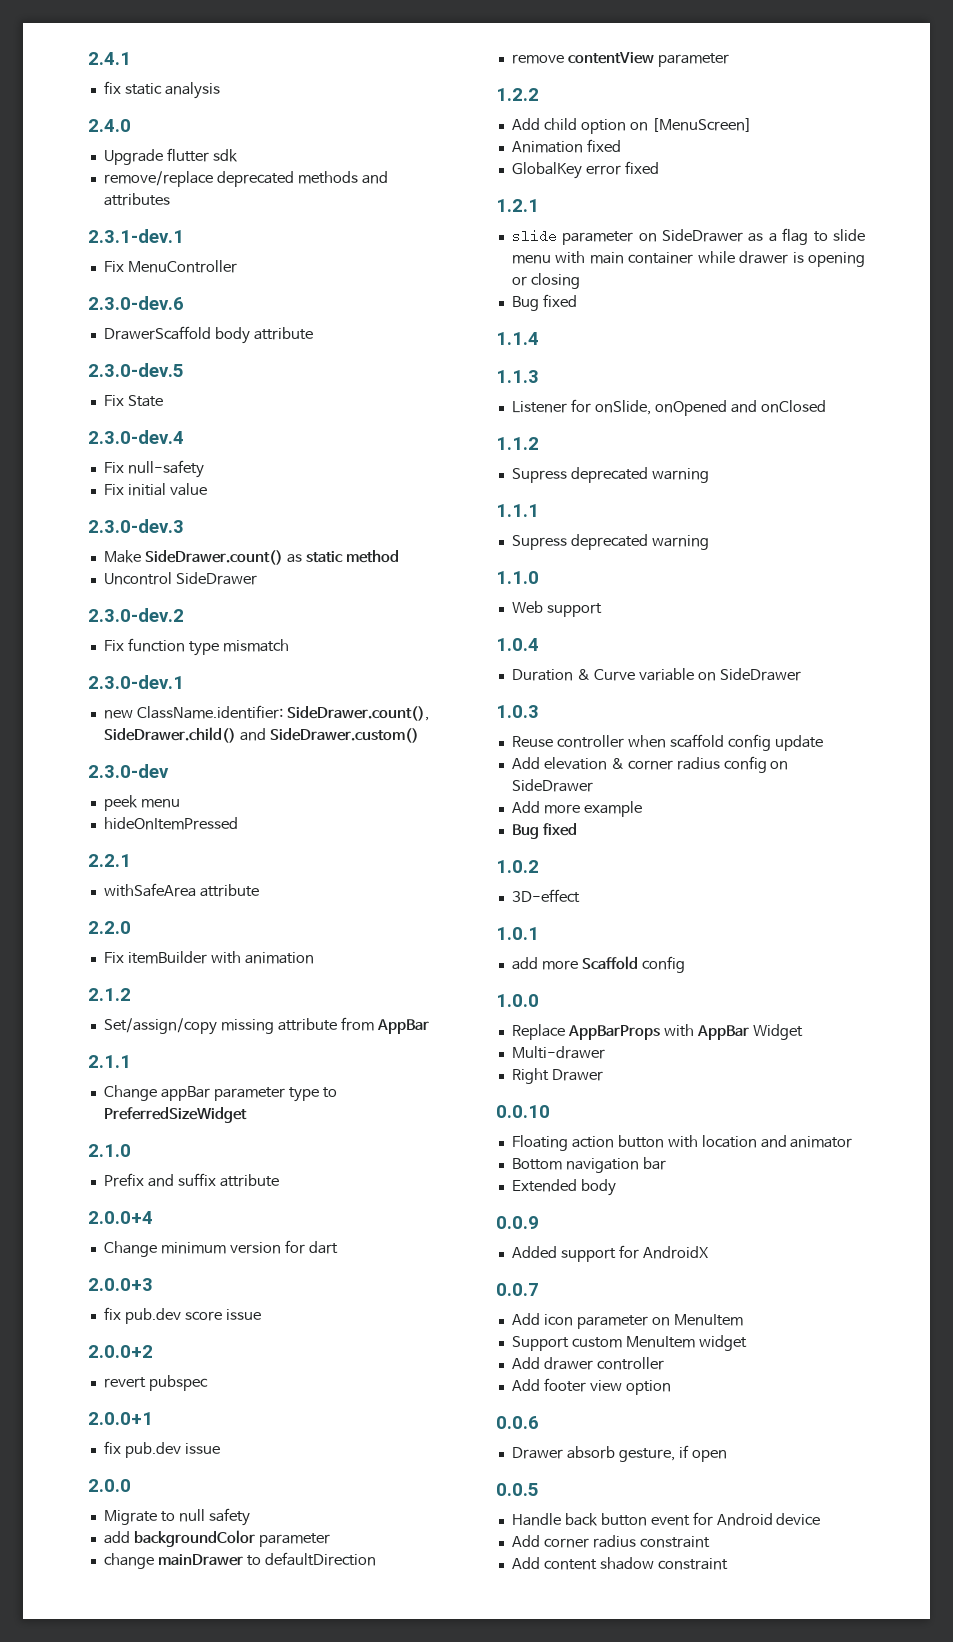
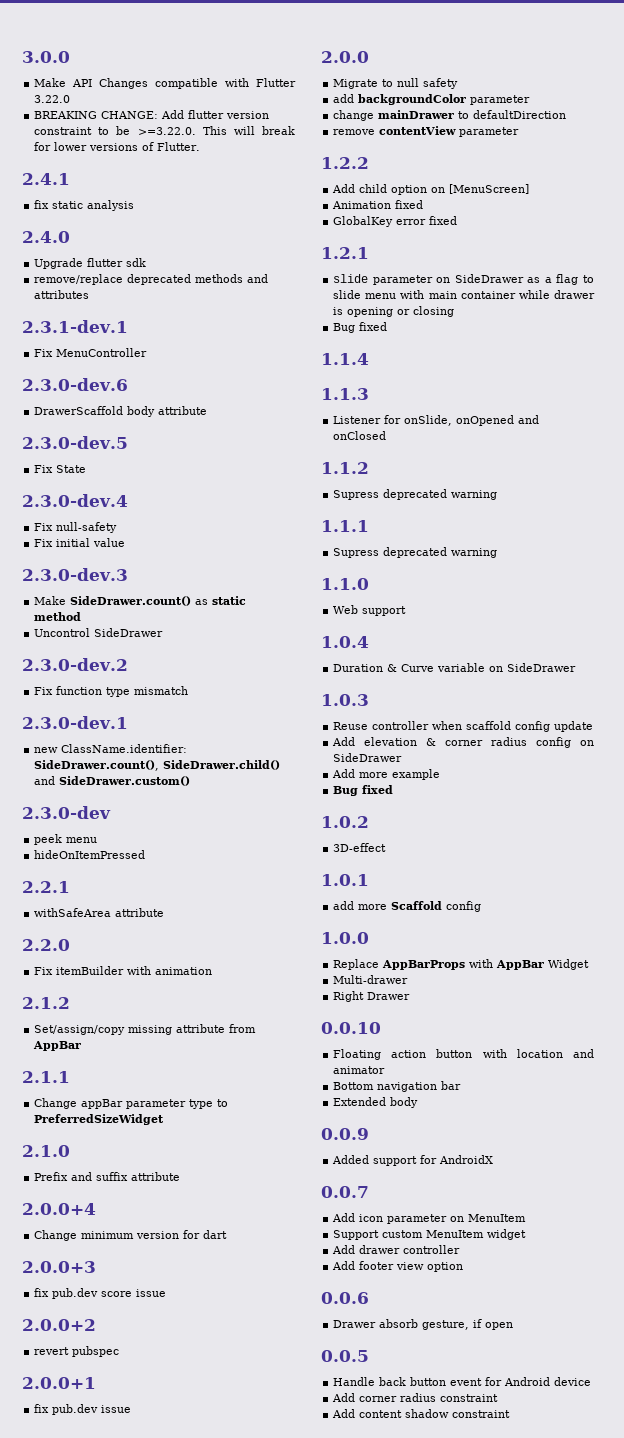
(88, 58) none -> [22,51,70,63] [34,78,296,89] [34,95,71,103] [34,110,270,119] [34,126,295,135] [34,142,201,151] 3.0.0 // Make API Changes compatible with Flutter 3.22.0 // BREAKING CHANGE: Add flutter version constraint to be >=3.22.0. This will break for lower versions of Flutter. //

